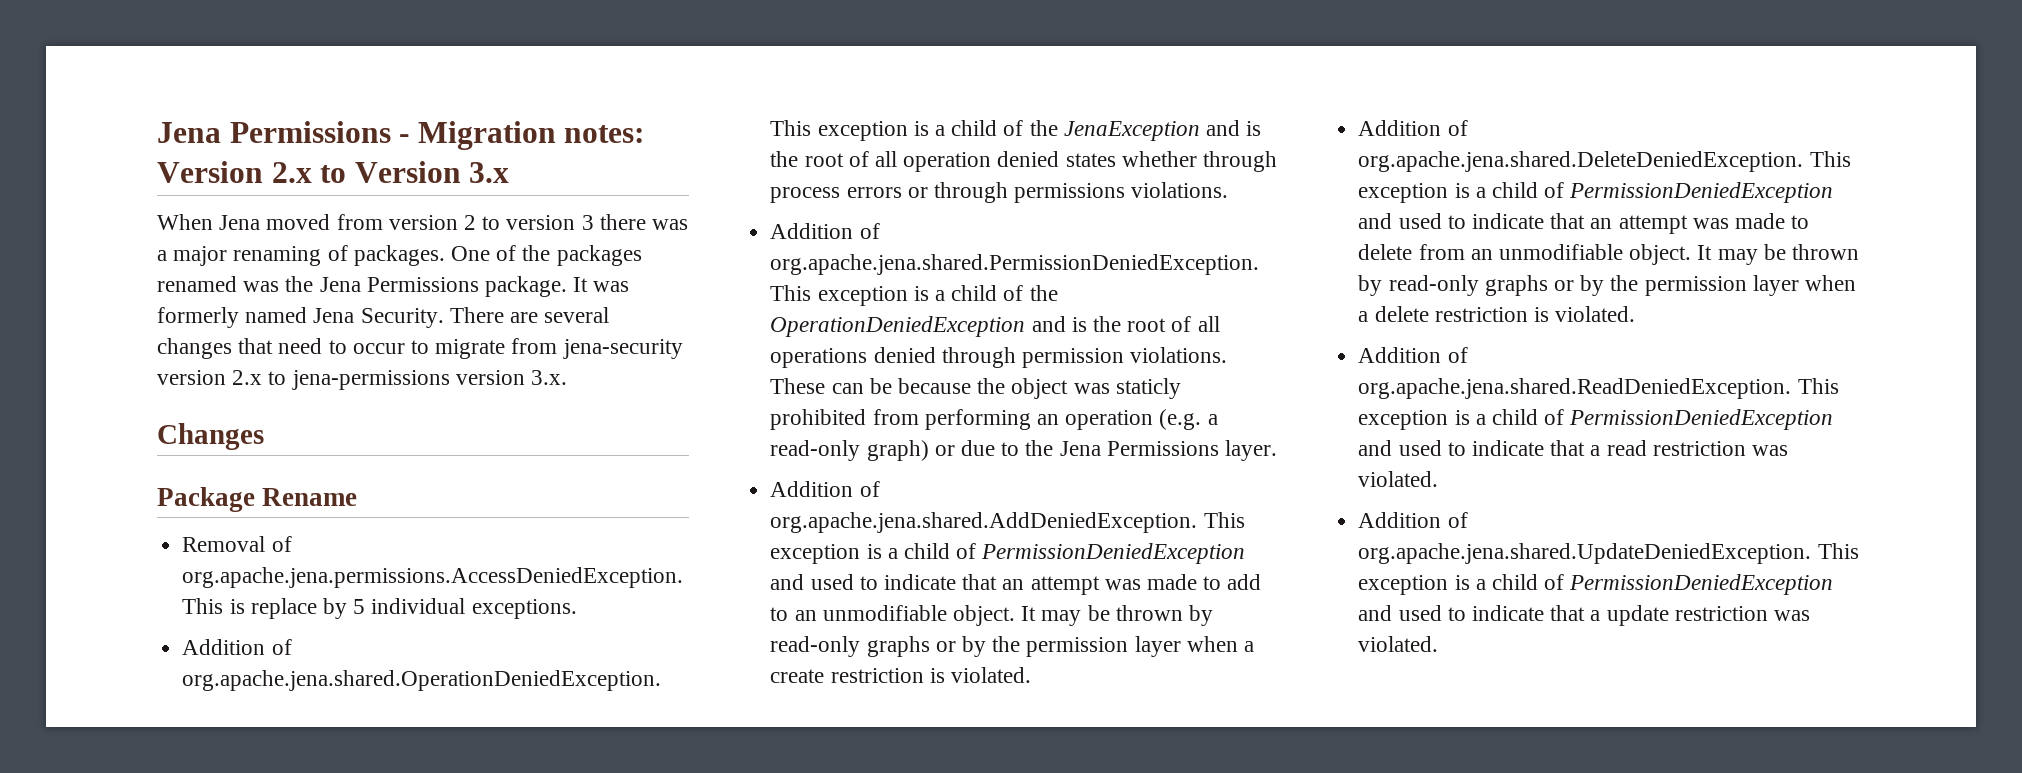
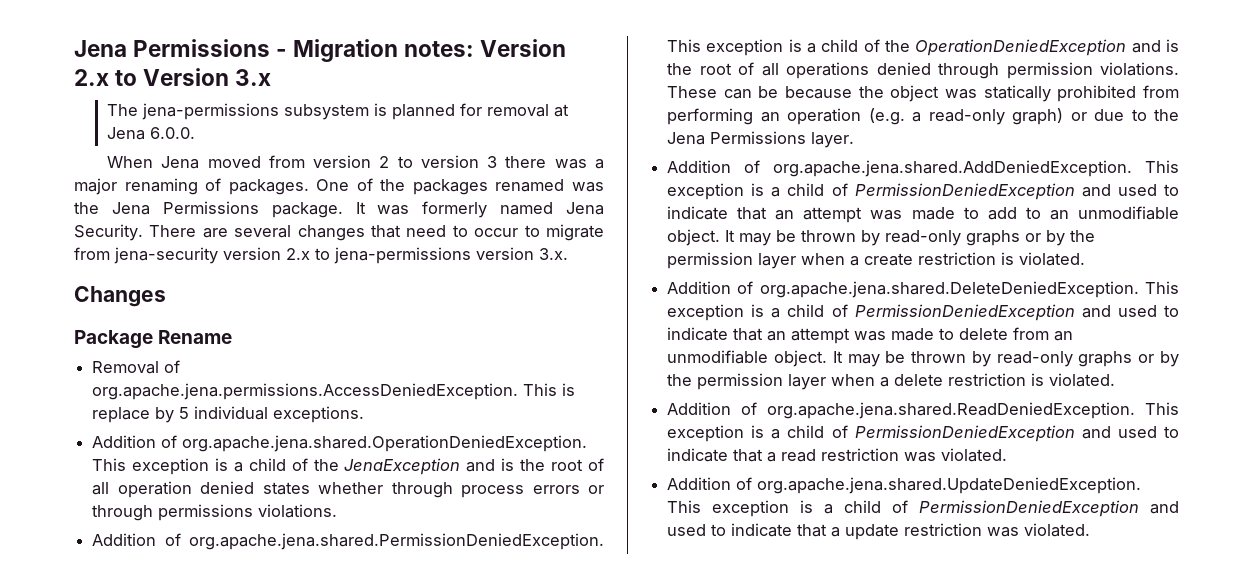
(510, 172) none -> [106,103,569,120] [106,127,195,140] // The jena-permissions subsystem is planned for removal at Jena 6.0.0.
[1115,378,1181,399] staticly -> [983,85,1051,102] statically

